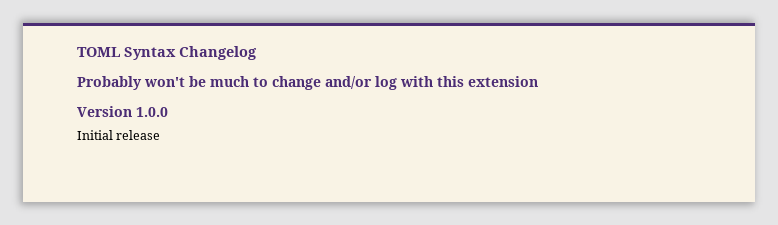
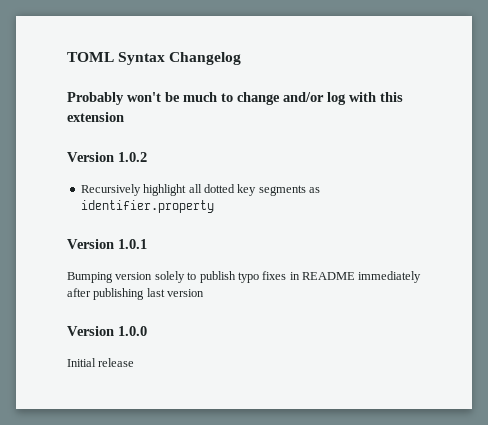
(538, 81) none -> [67,152,147,162] [80,184,320,196] [80,200,214,213] [67,239,147,249] [67,271,422,283] [67,288,205,300] // Version 1.0.2 // Recursively highlight all dotted key segments as identifier.property // Version 1.0.1 // Bumping version solely to publish typo fixes in README immediately after publishing last version

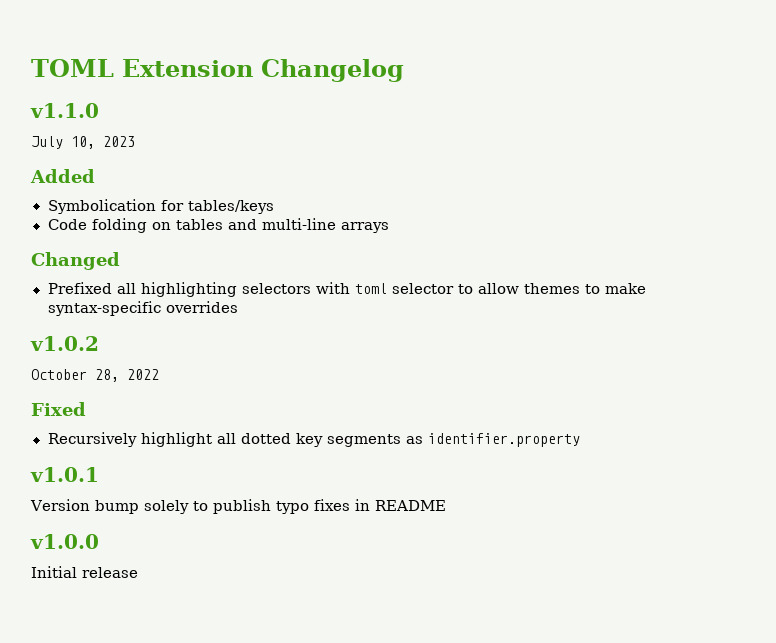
[118,52,166,65] Syntax -> [122,59,253,77] Extension
[67,92,403,105] [67,112,124,122] [67,152,147,162] Probably won't be much to change and/or log with this extension // Version 1.0.2 -> [30,103,99,118] [31,136,135,149] [30,169,95,183] [47,199,274,214] [47,218,389,233] [31,252,120,270] [47,282,646,297] [47,301,238,316] [30,336,99,351] [31,369,159,382] [31,402,86,416] v1.1.0 // July 10, 2023 // Added // Symbolication for tables/keys // Code folding on tables and multi-line arrays // Changed // Prefixed all highlighting selectors with toml selector to allow themes to make syntax-specific overrides // v1.0.2 // October 28, 2022 // Fixed
[67,239,147,249] [67,272,153,283] // Version 1.0.1 // Bumping version -> [30,467,99,482] [30,499,139,514] // v1.0.1 // Version bump
[358,271,422,283] [67,288,205,300] [67,326,147,336] immediately after publishing last version // Version 1.0.0 -> [30,534,99,549] // v1.0.0

